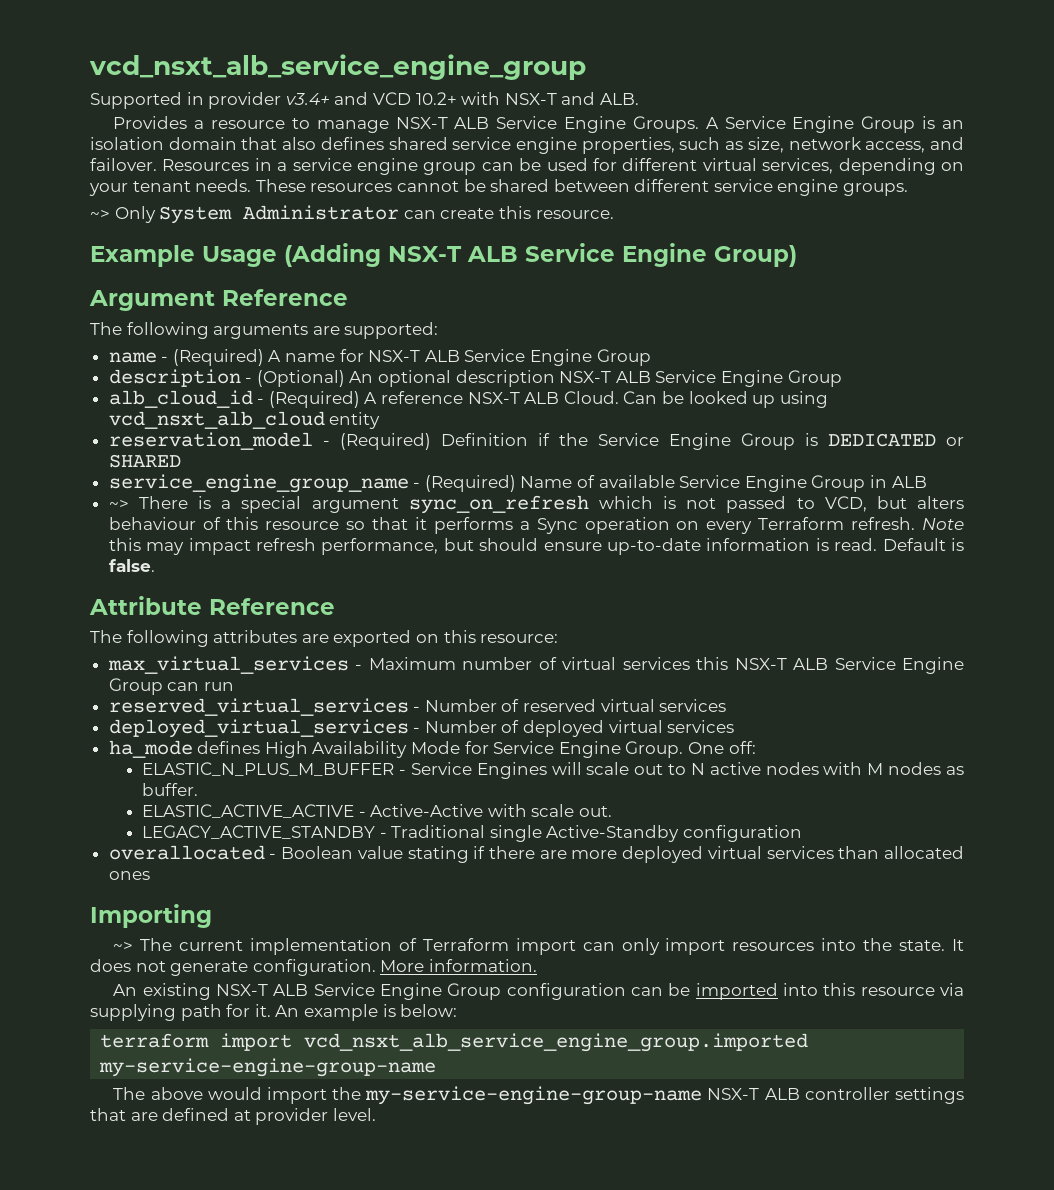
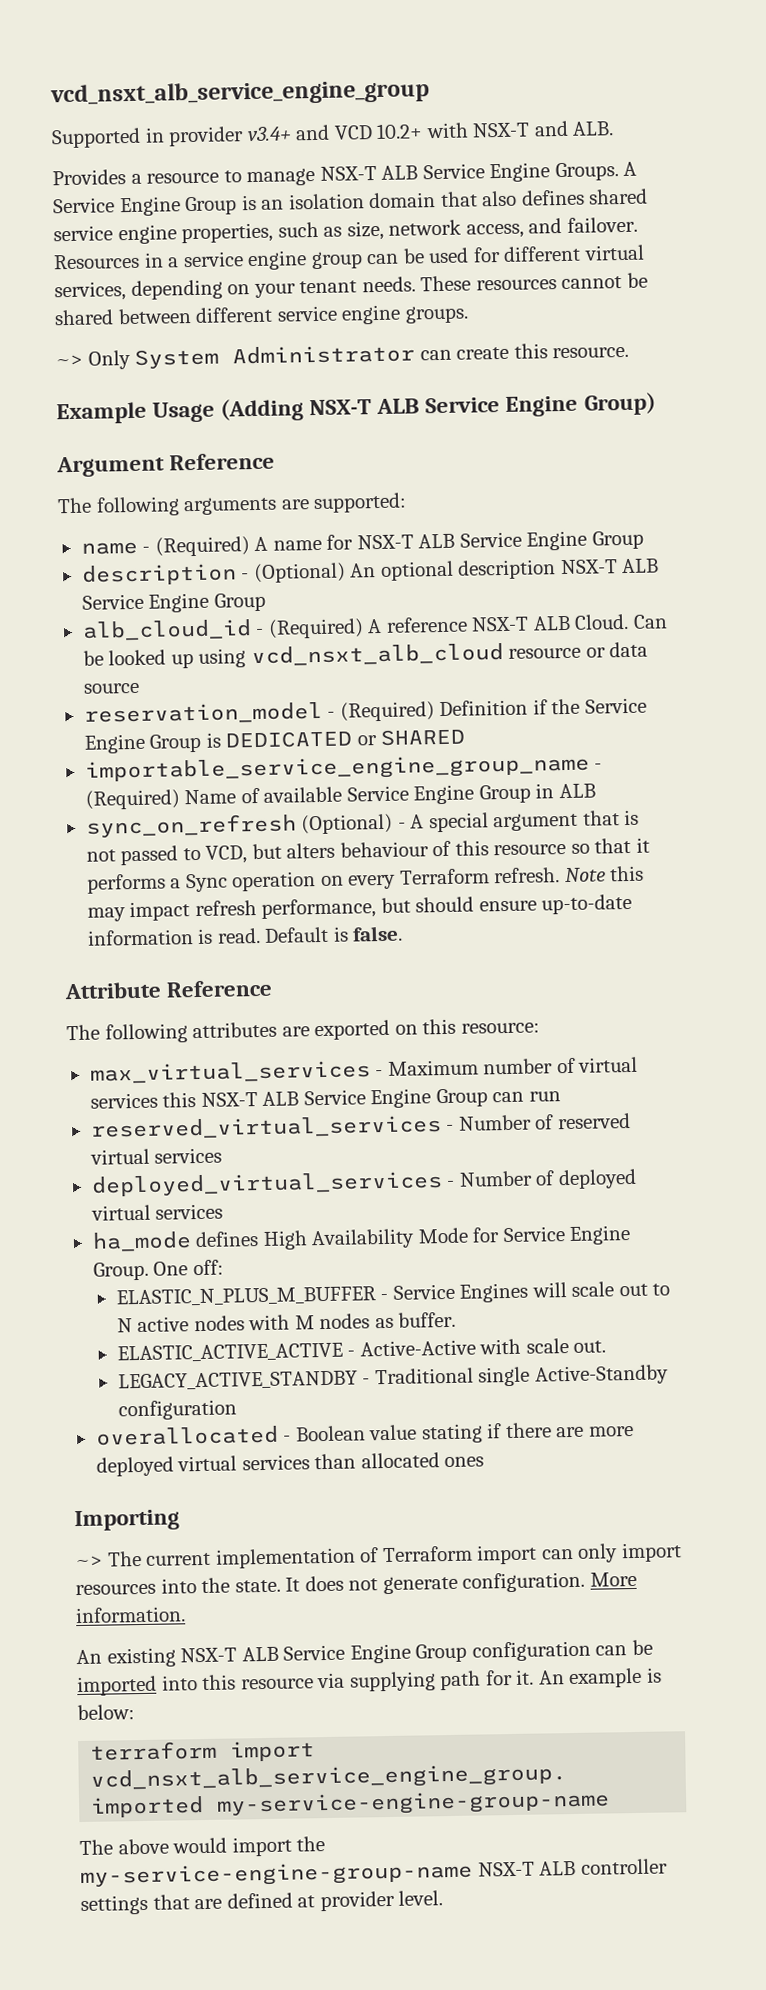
[329,412,381,429] entity -> [508,641,649,659] [82,682,140,694] resource or data source
[108,474,409,493] service_engine_group_name -> [84,753,590,783] importable_service_engine_group_name
[108,495,653,514] ~> There is a special argument sync_on_refresh which -> [85,810,620,838] sync_on_refresh (Optional) - A special argument that

